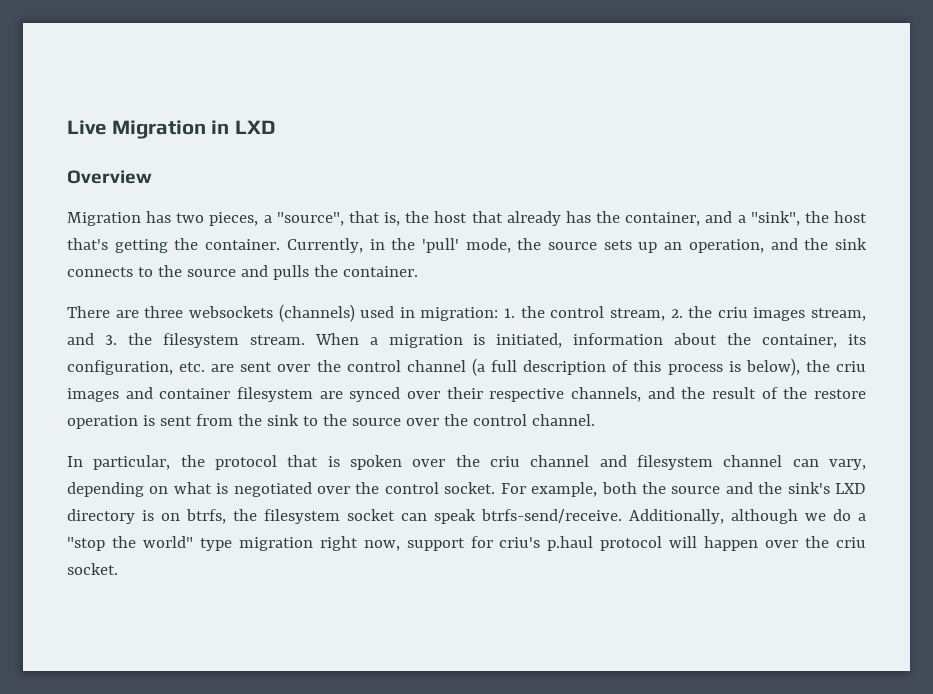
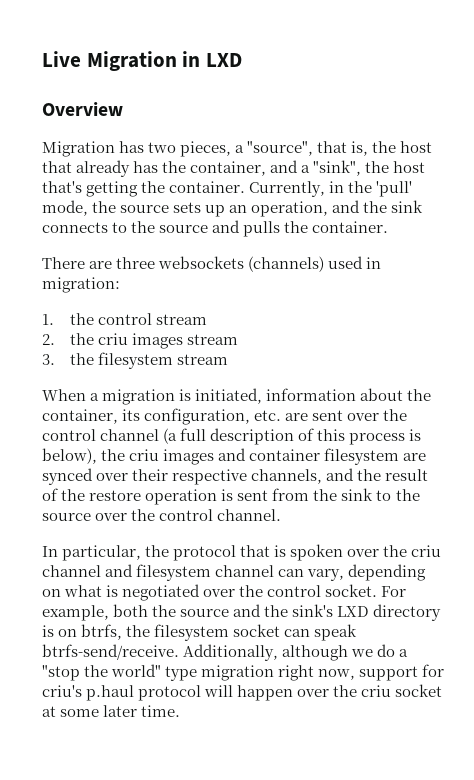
(499, 314) none -> (120, 285) //
[609,308,665,321] stream, -> [155,314,207,325] stream //
[811,308,866,321] [67,333,94,345] stream, and -> [186,334,238,345] stream //
[249,335,305,345] stream. -> [176,354,228,365] stream //
[67,563,118,575] socket. -> [395,684,443,697] [42,705,181,717] socket at some later time.

